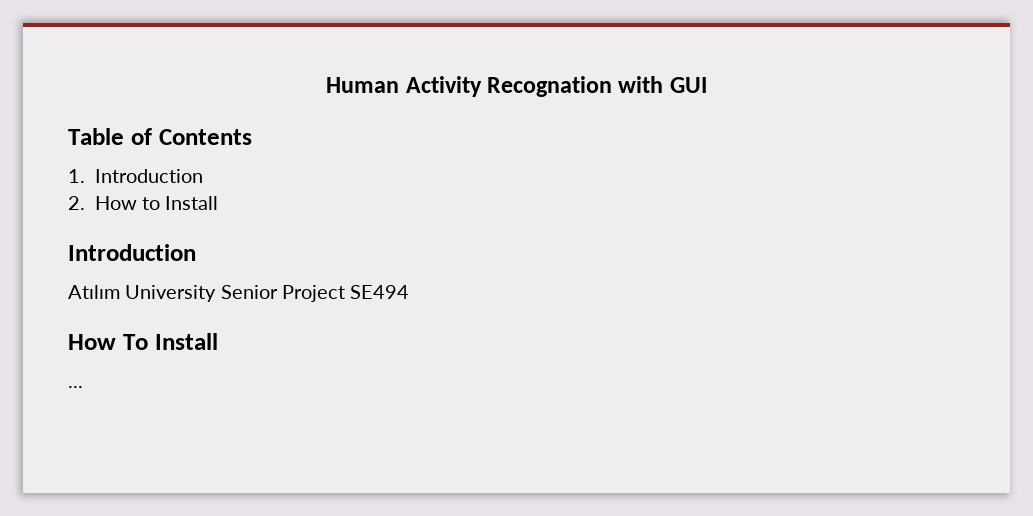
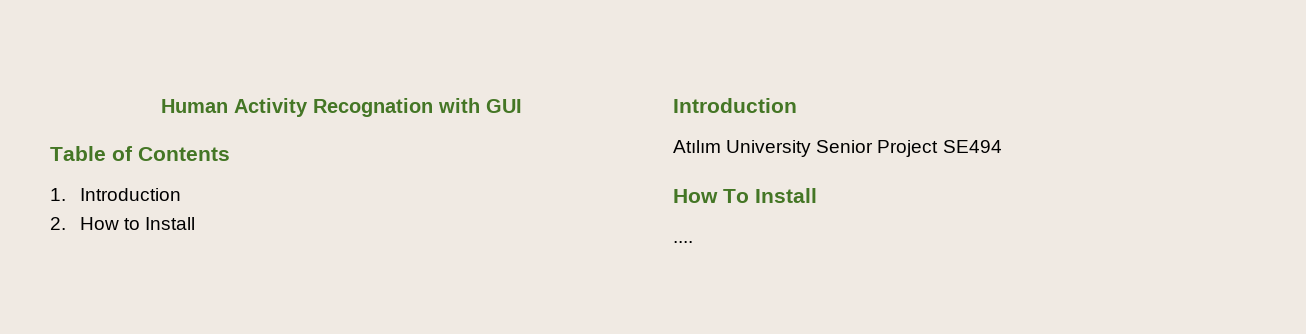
[68,386,83,388] ... -> [673,241,693,243] ....

